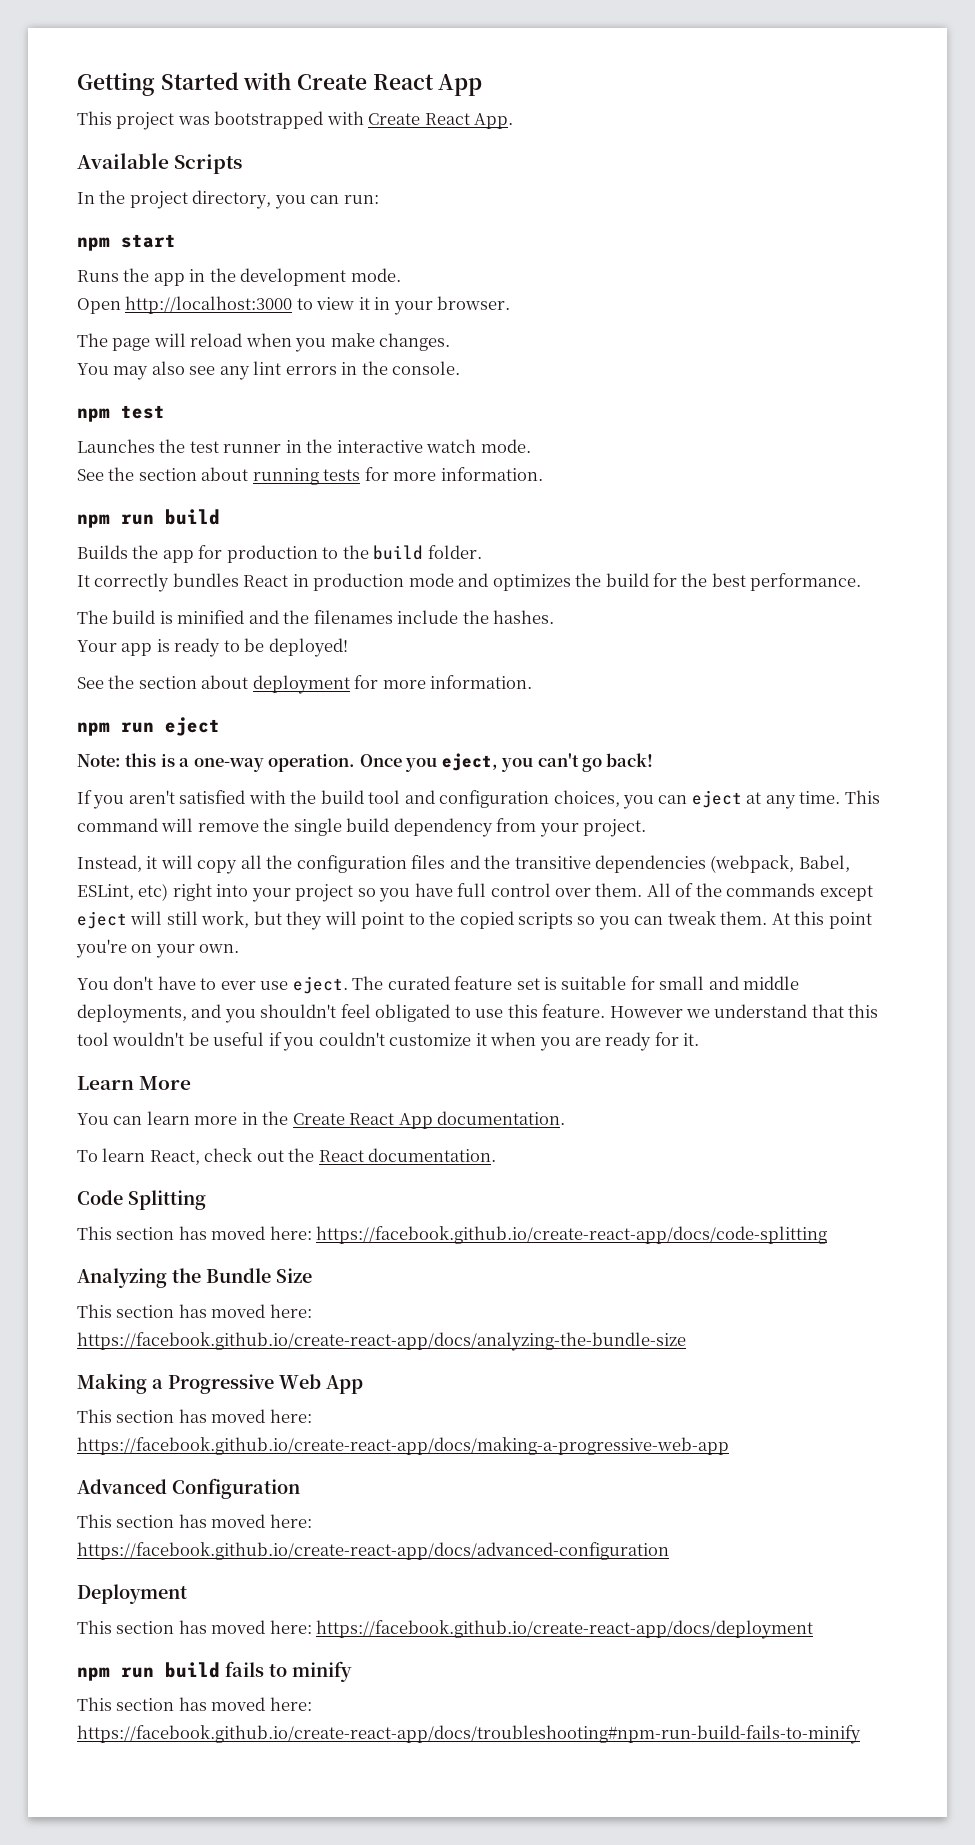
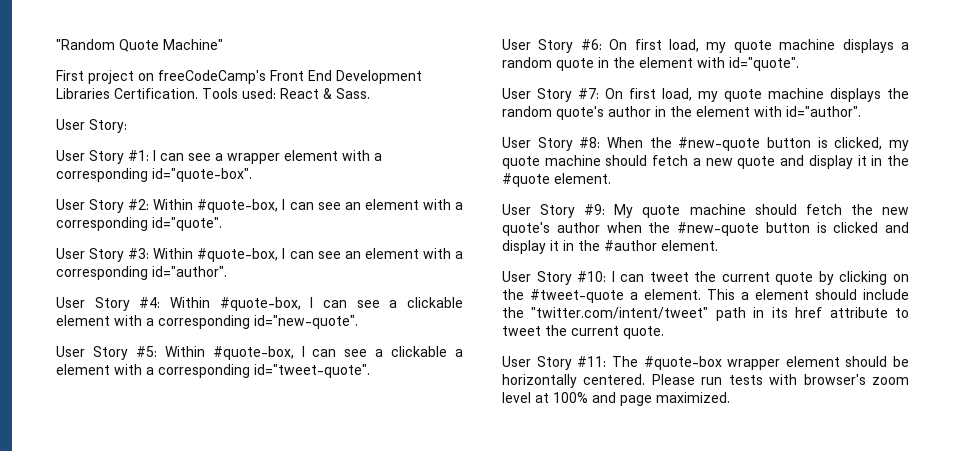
[77,72,483,96] [77,111,514,130] [77,153,243,174] [77,190,379,209] [77,234,176,251] [77,268,401,286] [77,296,511,315] [77,333,451,352] [77,361,461,380] [77,405,165,422] [77,439,531,453] [77,467,543,485] [77,509,220,528] [77,545,482,563] [77,573,862,592] [77,610,555,624] [77,638,348,657] [77,675,533,694] [77,717,220,736] [77,753,654,772] [77,790,880,809] [77,818,647,837] [77,855,850,874] [77,883,873,902] [77,911,872,930] [76,939,240,958] [77,976,800,994] [77,1004,879,1023] [77,1032,700,1051] [77,1076,192,1090] [77,1111,566,1129] [77,1148,497,1165] [77,1190,206,1210] [77,1226,828,1244] [77,1268,312,1288] [77,1304,312,1318] [77,1332,686,1351] [77,1373,363,1394] [77,1409,312,1423] [77,1437,729,1455] [77,1478,300,1499] [77,1514,312,1528] [77,1542,669,1560] [77,1584,187,1604] [77,1620,814,1639] [77,1661,352,1682] [77,1697,312,1711] [77,1725,861,1744] Getting Started with Create React App // This project was bootstrapped with Create React App. // Available Scripts // In the project directory, you can run: // npm start // Runs the app in the development mode. // Open http://localhost:3000 to view it in your browser. // The page will reload when you make changes. // You may also see any lint errors in the console. // npm test // Launches the test runner in the interactive watch mode. // See the section about running tests for more information. // npm run build // Builds the app for production to the build folder. // It correctly bundles React in production mode and optimizes the build for the best performance. // The build is minified and the filenames include the hashes. // Your app is ready to be deployed! // See the section about deployment for more information. // npm run eject // Note: this is a one-way operation. Once you eject, you can't go back! // If you aren't satisfied with the build tool and configuration choices, you can eject at any time. This command will remove the single build dependency from your project. // Instead, it will copy all the configuration files and the transitive dependencies (webpack, Babel, ESLint, etc) right into your project so you have full control over them. All of the commands except eject will still work, but they will point to the copied scripts so you can tweak them. At this point you're on your own. // You don't have to ever use eject. The curated feature set is suitable for small and middle deployments, and you shouldn't feel obligated to use this feature. However we understand that this tool wouldn't be useful if you couldn't customize it when you are ready for it. // Learn More // You can learn more in the Create React App documentation. // To learn React, check out the React documentation. // Code Splitting // This section has moved here: https://facebook.github.io/create-react-app/docs/code-splitting // Analyzing the Bundle Size // This section has moved here: https://facebook.github.io/create-react-app/docs/analyzing-the-bundle-size // Making a Progressive Web App // This section has moved here: https://facebook.github.io/create-react-app/docs/making-a-progressive-web-app // Advanced Configuration // This section has moved here: https://facebook.github.io/create-react-app/docs/advanced-configuration // Deployment // This section has moved here: https://facebook.github.io/create-react-app/docs/deployment // npm run build fails to minify // This section has moved here: https://facebook.github.io/create-react-app/docs/troubleshooting#npm-run-build-fails-to-minify -> [56,39,223,52] [56,70,422,84] [56,88,370,99] [56,119,127,133] [56,150,382,164] [56,168,252,182] [56,199,463,213] [56,217,222,231] [56,248,463,262] [56,266,227,280] [56,297,464,311] [56,315,358,329] [56,346,463,360] [56,364,370,378] [502,39,909,53] [502,57,799,71] [502,88,909,102] [502,106,861,120] [502,137,909,151] [502,155,909,169] [502,173,611,187] [502,204,909,218] [502,222,909,236] [502,240,718,254] [502,271,909,285] [502,289,909,303] [502,307,909,321] [502,325,664,339] [502,356,909,370] [502,374,909,388] [502,392,730,406] "Random Quote Machine" // First project on freeCodeCamp's Front End Development Libraries Certification. Tools used: React & Sass. // User Story: // User Story #1: I can see a wrapper element with a corresponding id="quote-box". // User Story #2: Within #quote-box, I can see an element with a corresponding id="quote". // User Story #3: Within #quote-box, I can see an element with a corresponding id="author". // User Story #4: Within #quote-box, I can see a clickable element with a corresponding id="new-quote". // User Story #5: Within #quote-box, I can see a clickable a element with a corresponding id="tweet-quote". // User Story #6: On first load, my quote machine displays a random quote in the element with id="quote". // User Story #7: On first load, my quote machine displays the random quote's author in the element with id="author". // User Story #8: When the #new-quote button is clicked, my quote machine should fetch a new quote and display it in the #quote element. // User Story #9: My quote machine should fetch the new quote's author when the #new-quote button is clicked and display it in the #author element. // User Story #10: I can tweet the current quote by clicking on the #tweet-quote a element. This a element should include the "twitter.com/intent/tweet" path in its href attribute to tweet the current quote. // User Story #11: The #quote-box wrapper element should be horizontally centered. Please run tests with browser's zoom level at 100% and page maximized.

